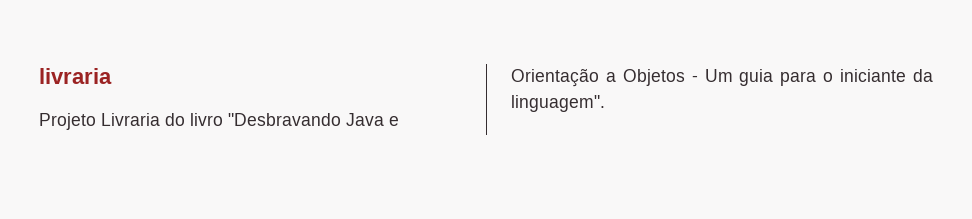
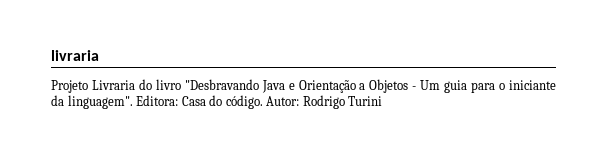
(605, 103) none -> [136,95,383,109] Editora: Casa do código. Autor: Rodrigo Turini

